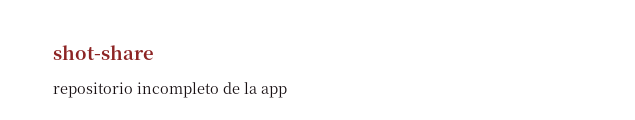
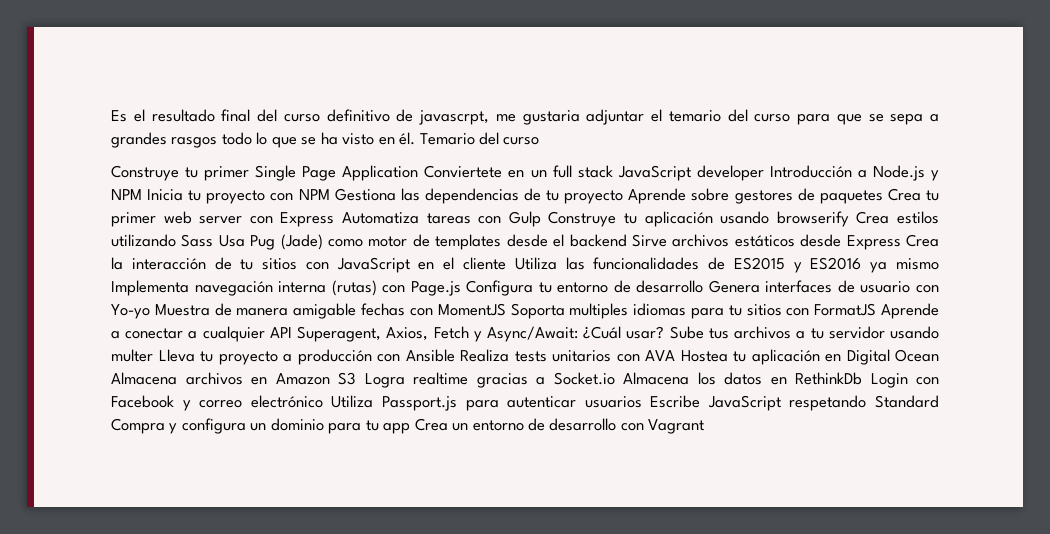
[53,45,154,60] [53,82,287,98] shot-share // repositorio incompleto de la app -> [111,109,939,125] [111,132,540,148] [111,165,939,181] [111,188,939,204] [111,211,940,227] [111,234,939,250] [111,257,940,273] [111,280,939,296] [111,303,939,319] [111,326,939,342] [111,349,939,365] [111,372,939,388] [111,395,940,411] [111,418,705,434] Es el resultado final del curso definitivo de javascrpt, me gustaria adjuntar el temario del curso para que se sepa a grandes rasgos todo lo que se ha visto en él. Temario del curso // Construye tu primer Single Page Application Conviertete en un full stack JavaScript developer Introducción a Node.js y NPM Inicia tu proyecto con NPM Gestiona las dependencias de tu proyecto Aprende sobre gestores de paquetes Crea tu primer web server con Express Automatiza tareas con Gulp Construye tu aplicación usando browserify Crea estilos utilizando Sass Usa Pug (Jade) como motor de templates desde el backend Sirve archivos estáticos desde Express Crea la interacción de tu sitios con JavaScript en el cliente Utiliza las funcionalidades de ES2015 y ES2016 ya mismo Implementa navegación interna (rutas) con Page.js Configura tu entorno de desarrollo Genera interfaces de usuario con Yo-yo Muestra de manera amigable fechas con MomentJS Soporta multiples idiomas para tu sitios con FormatJS Aprende a conectar a cualquier API Superagent, Axios, Fetch y Async/Await: ¿Cuál usar? Sube tus archivos a tu servidor usando multer Lleva tu proyecto a producción con Ansible Realiza tests unitarios con AVA Hostea tu aplicación en Digital Ocean Almacena archivos en Amazon S3 Logra realtime gracias a Socket.io Almacena los datos en RethinkDb Login con Facebook y correo electrónico Utiliza Passport.js para autenticar usuarios Escribe JavaScript respetando Standard Compra y configura un dominio para tu app Crea un entorno de desarrollo con Vagrant

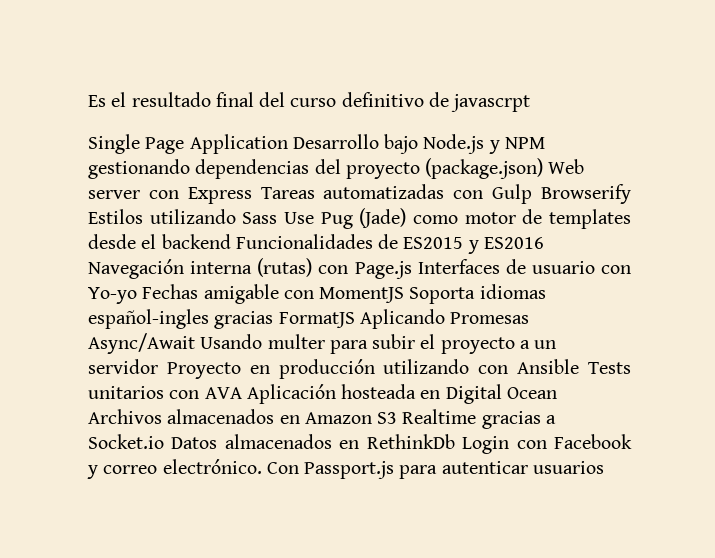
[419,109,939,125] [111,132,540,148] [111,165,939,181] [111,188,939,204] [111,211,940,227] javascrpt, me gustaria adjuntar el temario del curso para que se sepa a grandes rasgos todo lo que se ha visto en él. Temario del curso // Construye tu primer Single Page Application Conviertete en un full stack JavaScript developer Introducción a Node.js y NPM Inicia tu proyecto con NPM Gestiona las dependencias de tu proyecto Aprende sobre gestores de paquetes Crea tu primer web server con Express Automatiza tareas con Gulp Construye tu aplicación usando browserify Crea estilos -> [451,94,531,112] [88,134,545,154] [88,158,585,179] [88,184,631,204] [88,209,143,224] javascrpt // Single Page Application Desarrollo bajo Node.js y NPM gestionando dependencias del proyecto (package.json) Web server con Express Tareas automatizadas con Gulp Browserify Estilos
[218,235,245,247] Usa -> [284,212,314,224] Use
[631,234,939,250] [111,257,940,273] [111,280,939,296] [111,303,939,319] [111,326,939,342] [111,349,820,365] Sirve archivos estáticos desde Express Crea la interacción de tu sitios con JavaScript en el cliente Utiliza las funcionalidades de ES2015 y ES2016 ya mismo Implementa navegación interna (rutas) con Page.js Configura tu entorno de desarrollo Genera interfaces de usuario con Yo-yo Muestra de manera amigable fechas con MomentJS Soporta multiples idiomas para tu sitios con FormatJS Aprende a conectar a cualquier API Superagent, Axios, Fetch y Async/Await: ¿Cuál usar? Sube tus archivos a tu servidor usando multer Lleva tu proyecto a producción con Ansible Realiza tests unitarios con AVA Hostea tu aplicación -> [235,234,544,254] [88,258,631,279] [88,284,546,304] [88,309,530,329] [88,333,557,354] [88,359,631,379] [88,384,417,404] Funcionalidades de ES2015 y ES2016 Navegación interna (rutas) con Page.js Interfaces de usuario con Yo-yo Fechas amigable con MomentJS Soporta idiomas español-ingles gracias FormatJS Aplicando Promesas Async/Await Usando multer para subir el proyecto a un servidor Proyecto en producción utilizando con Ansible Tests unitarios con AVA Aplicación hosteada
[111,372,243,385] Almacena archivos -> [88,409,275,424] Archivos almacenados
[364,372,468,388] Logra realtime -> [402,409,477,424] Realtime
[623,372,762,385] Almacena los datos -> [171,434,332,449] Datos almacenados
[250,395,374,408] electrónico Utiliza -> [162,459,299,474] electrónico. Con
[650,395,940,411] [111,418,705,434] Escribe JavaScript respetando Standard Compra y configura un dominio para tu app Crea un entorno de desarrollo con Vagrant -> (604, 467) none

